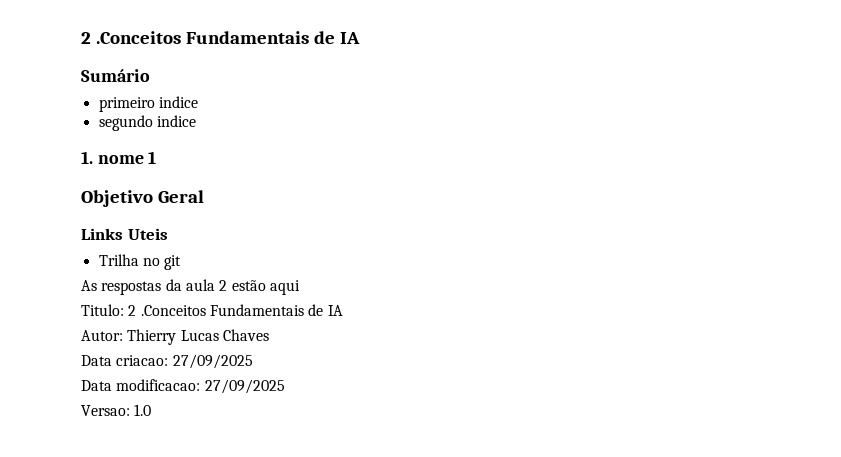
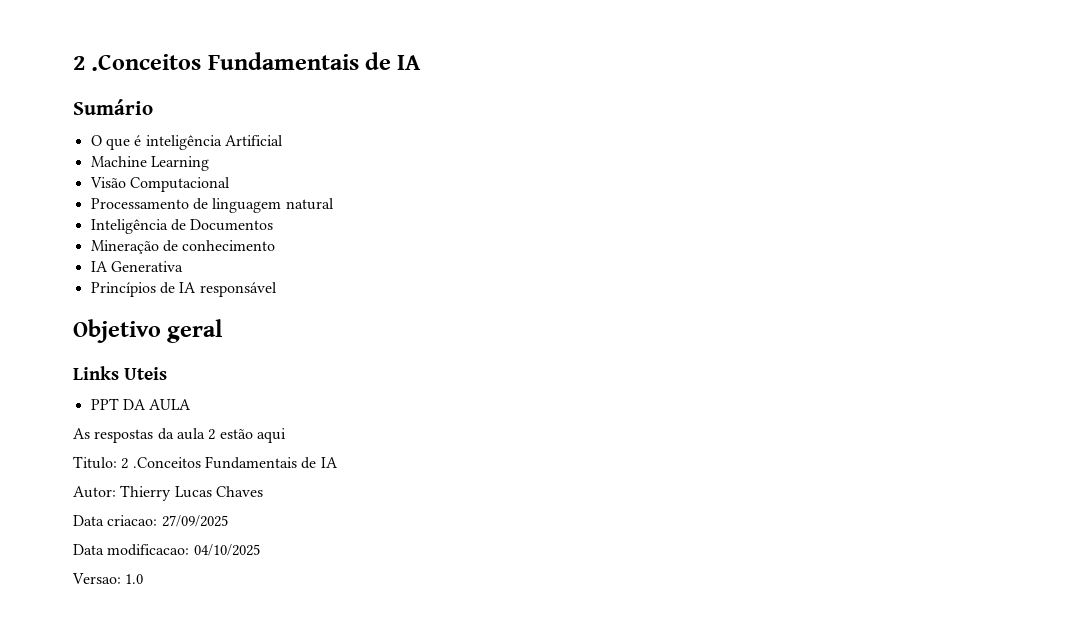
[98,96,198,112] [98,115,196,131] [81,151,157,164] primeiro indice // segundo indice // 1. nome 1 -> [90,135,283,150] [90,156,209,171] [89,177,230,192] [90,198,334,213] [90,219,274,234] [90,240,276,254] [90,261,183,272] [90,282,277,297] O que é inteligência Artificial // Machine Learning // Visão Computacional // Processamento de linguagem natural // Inteligência de Documentos // Mineração de conhecimento // IA Generativa // Princípios de IA responsável
[157,190,204,203] Geral -> [167,319,224,343] geral
[98,254,182,270] Trilha no git -> [90,398,192,410] PPT DA AULA
[204,379,285,394] 27/09/2025 -> [193,544,260,556] 04/10/2025

